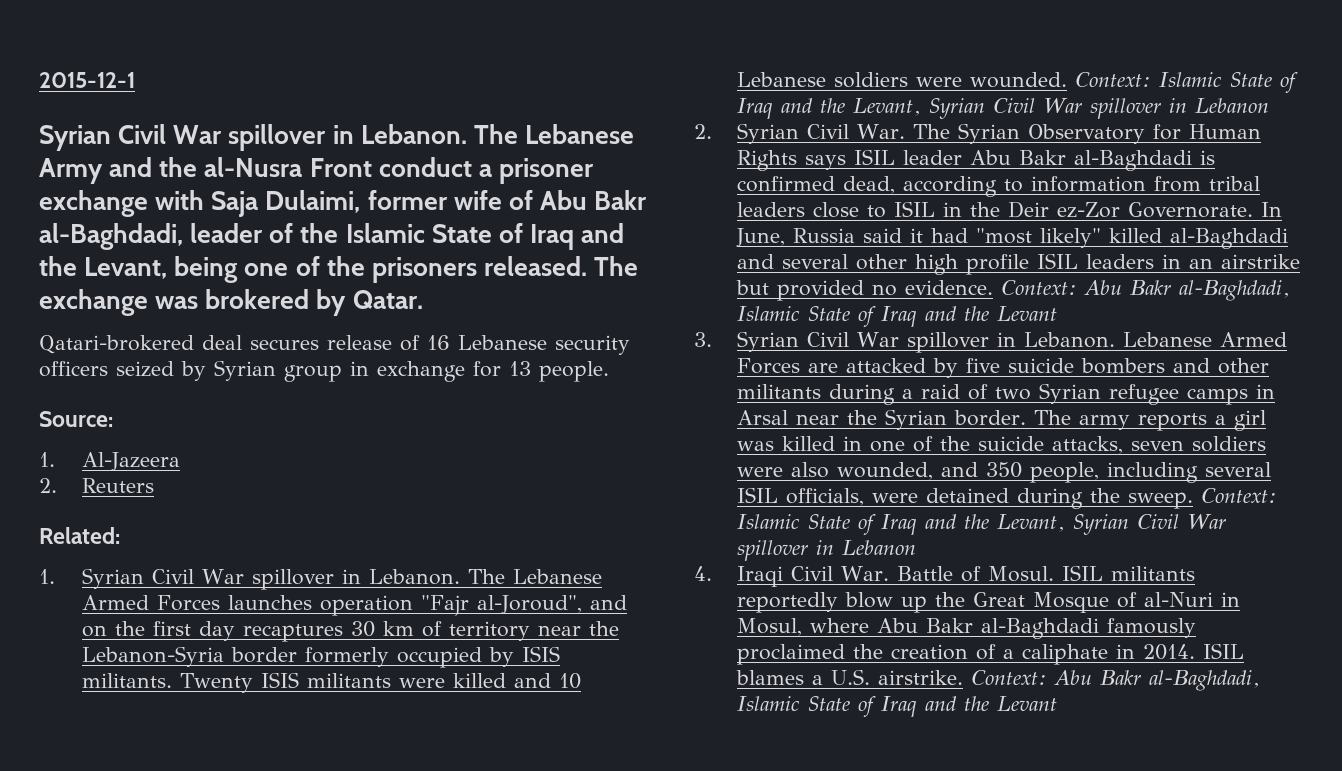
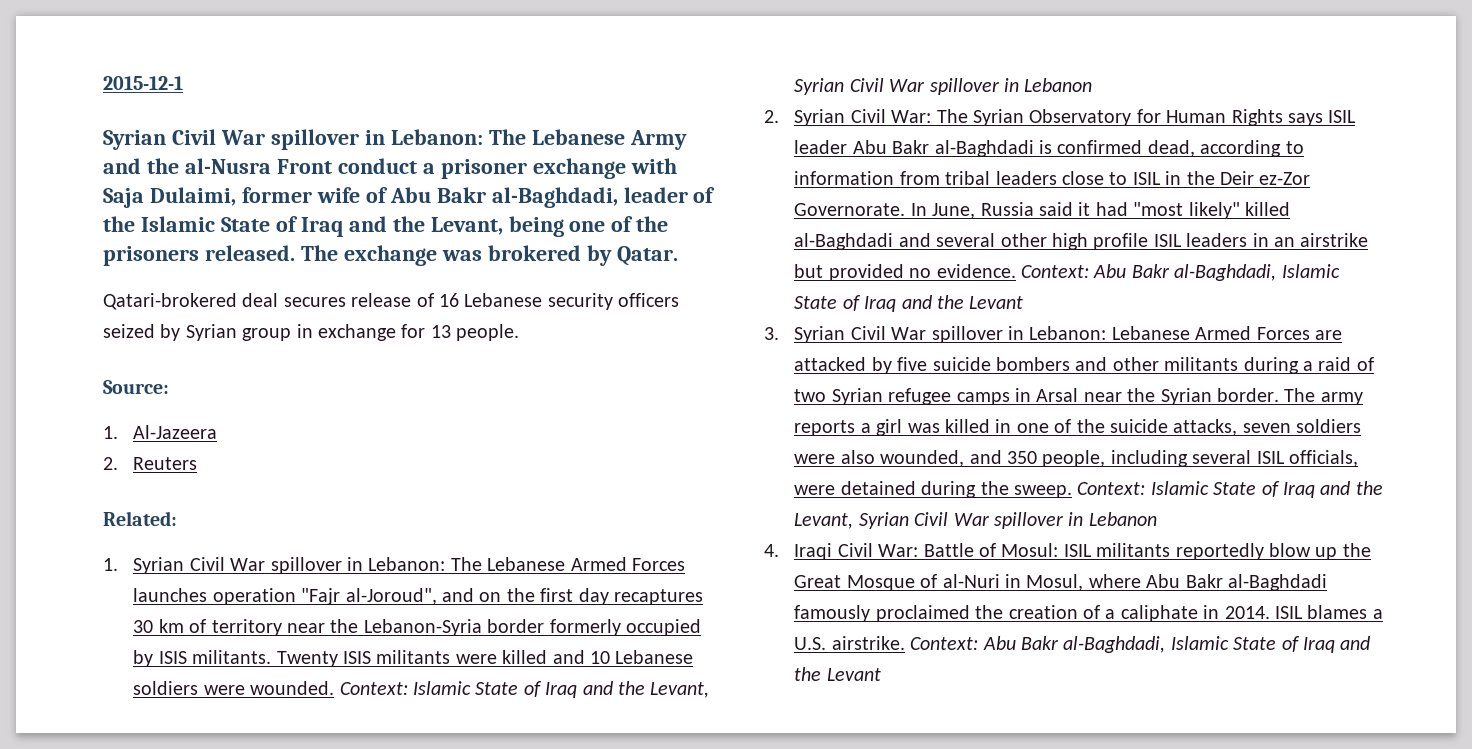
[360,124,467,144] Lebanon. -> [390,129,483,145] Lebanon:
[368,569,460,585] Lebanon. -> [368,557,446,571] Lebanon:
[856,124,905,139] War. -> [891,110,932,123] War:
[1023,332,1115,348] Lebanon. -> [1029,326,1107,340] Lebanon:
[840,566,889,581] War. -> [878,544,919,557] War:
[987,566,1054,582] Mosul. -> [1001,543,1059,557] Mosul:

